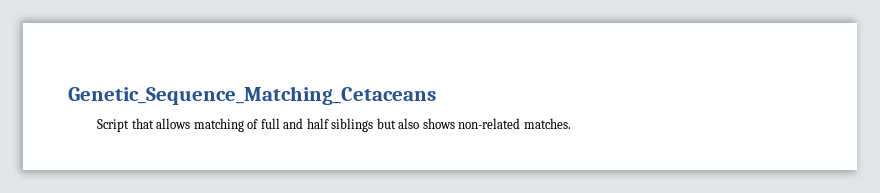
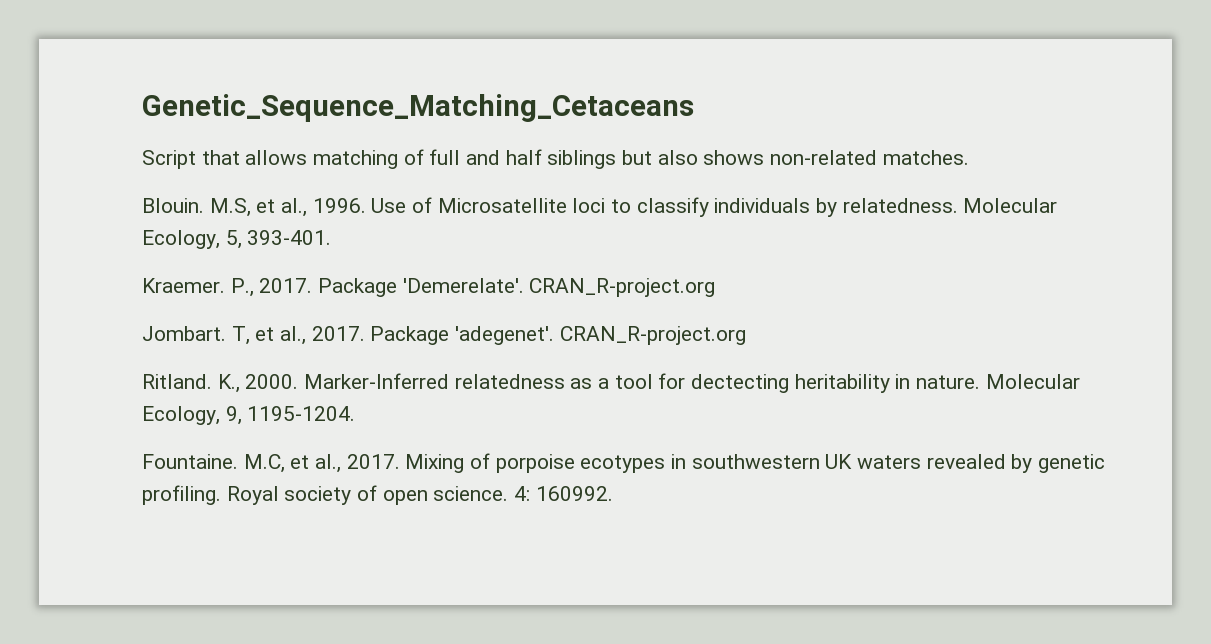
(571, 123) none -> [142,197,1058,217] [142,230,332,249] [142,278,716,297] [142,326,746,345] [142,373,1080,393] [142,406,356,425] [142,453,1106,473] [142,485,613,505] // Blouin. M.S, et al., 1996. Use of Microsatellite loci to classify individuals by relatedness. Molecular Ecology, 5, 393-401. // Kraemer. P., 2017. Package 'Demerelate'. CRAN_R-project.org // Jombart. T, et al., 2017. Package 'adegenet'. CRAN_R-project.org // Ritland. K., 2000. Marker-Inferred relatedness as a tool for dectecting heritability in nature. Molecular Ecology, 9, 1195-1204. // Fountaine. M.C, et al., 2017. Mixing of porpoise ecotypes in southwestern UK waters revealed by genetic profiling. Royal society of open science. 4: 160992.

